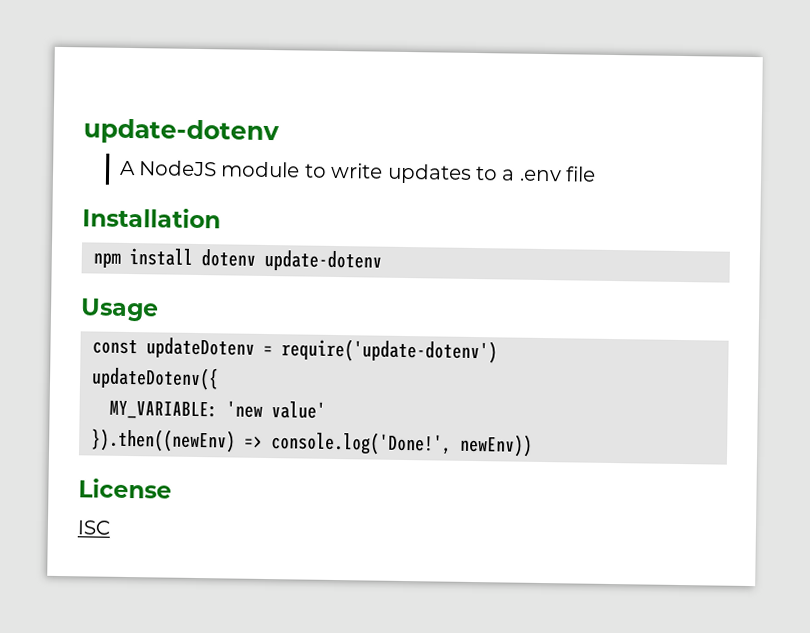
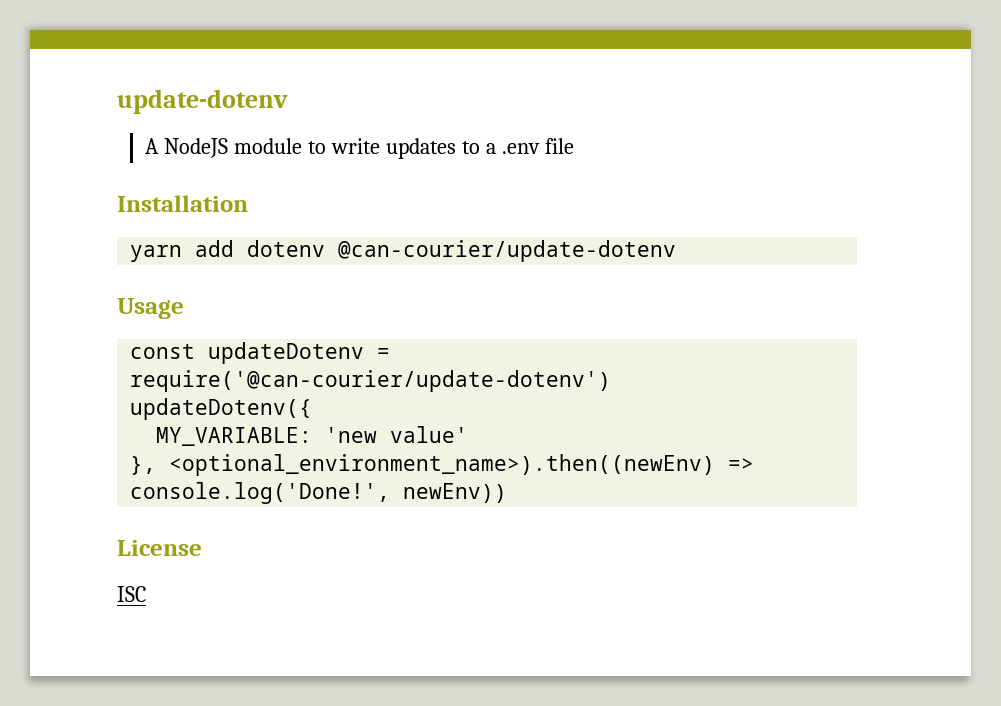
[93,248,382,272] npm install dotenv update-dotenv -> [130,240,677,262] yarn add dotenv @can-courier/update-dotenv
[281,338,498,364] require('update-dotenv') -> [130,370,612,392] require('@can-courier/update-dotenv')
[91,428,236,453] }).then((newEnv) -> [130,454,716,476] }, <optional_environment_name>).then((newEnv)

